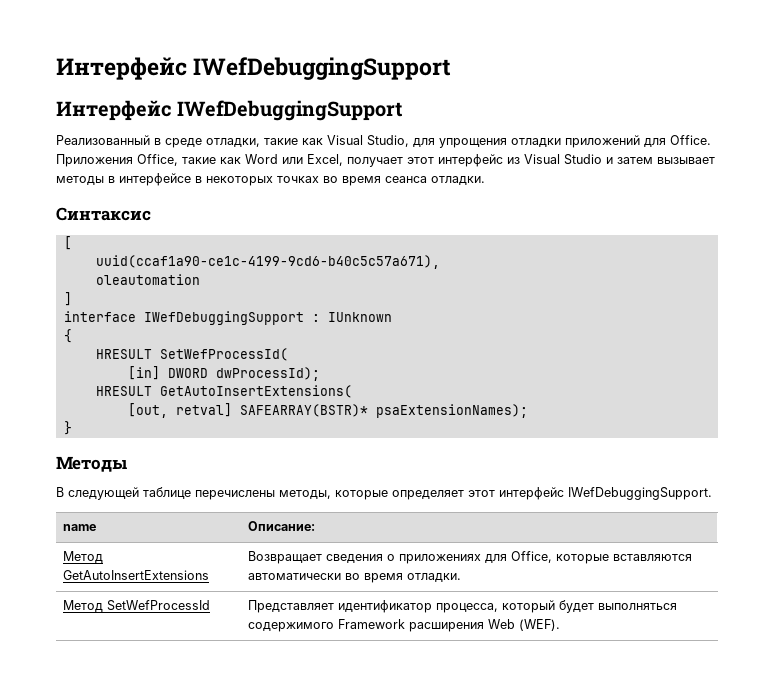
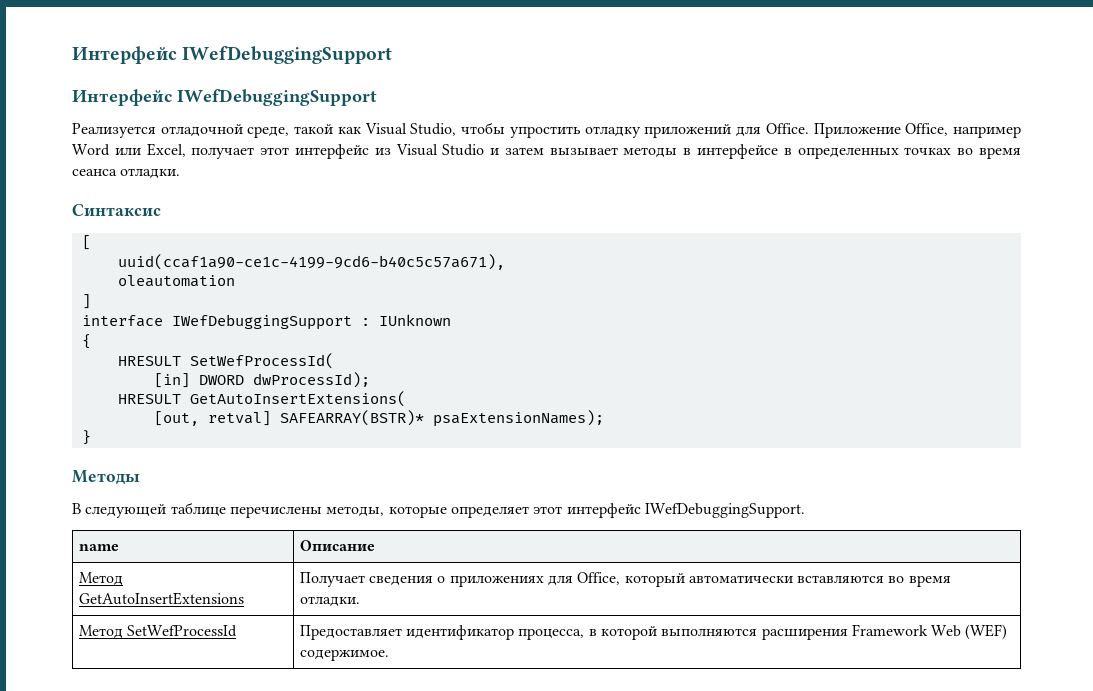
[56,135,711,148] [56,154,241,167] Реализованный в среде отладки, такие как Visual Studio, для упрощения отладки приложений для Office. Приложения Office, такие как -> [72,122,1022,138] Реализуется отладочной среде, такой как Visual Studio, чтобы упростить отладку приложений для Office. Приложение Office, например
[206,176,273,186] некоторых -> [797,147,899,159] определенных
[248,521,316,531] Описание: -> [299,540,375,551] Описание
[248,551,323,564] Возвращает -> [299,572,365,587] Получает
[556,554,693,564] [248,573,342,580] которые вставляются автоматически -> [624,573,885,587] который автоматически вставляются
[248,600,335,613] Представляет -> [299,625,402,640] Предоставляет
[502,600,678,613] [248,619,561,632] который будет выполняться содержимого Framework расширения Web (WEF). -> [588,624,1008,640] [299,649,389,661] в которой выполняются расширения Framework Web (WEF) содержимое.

